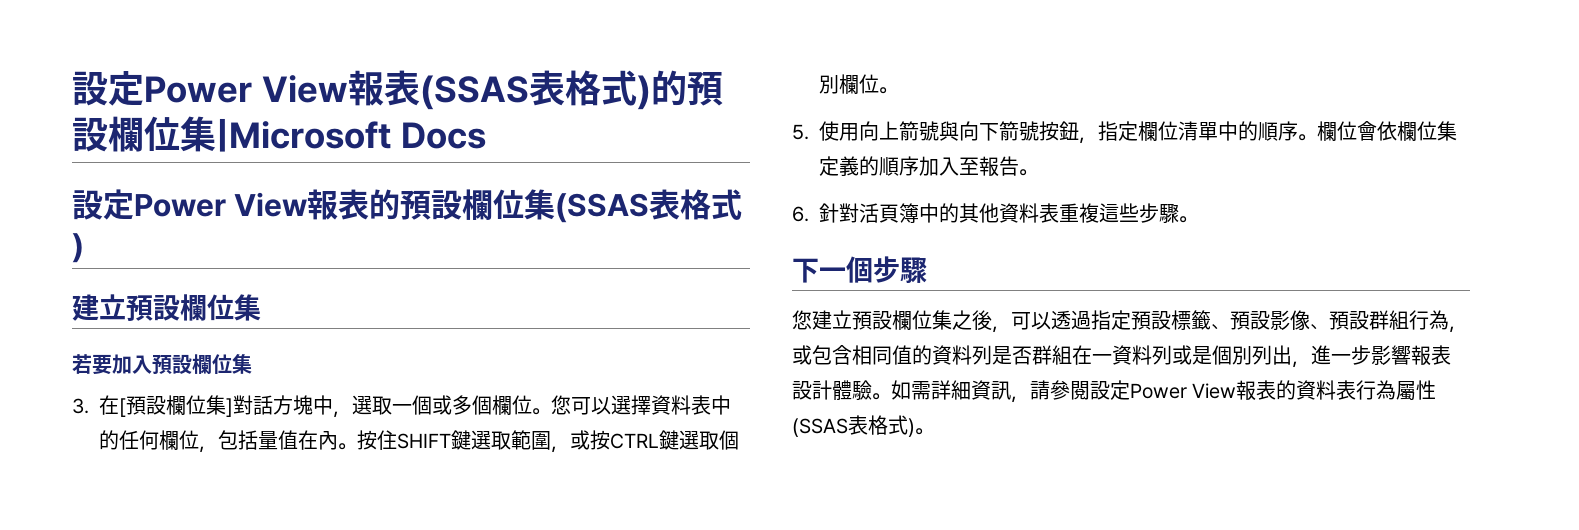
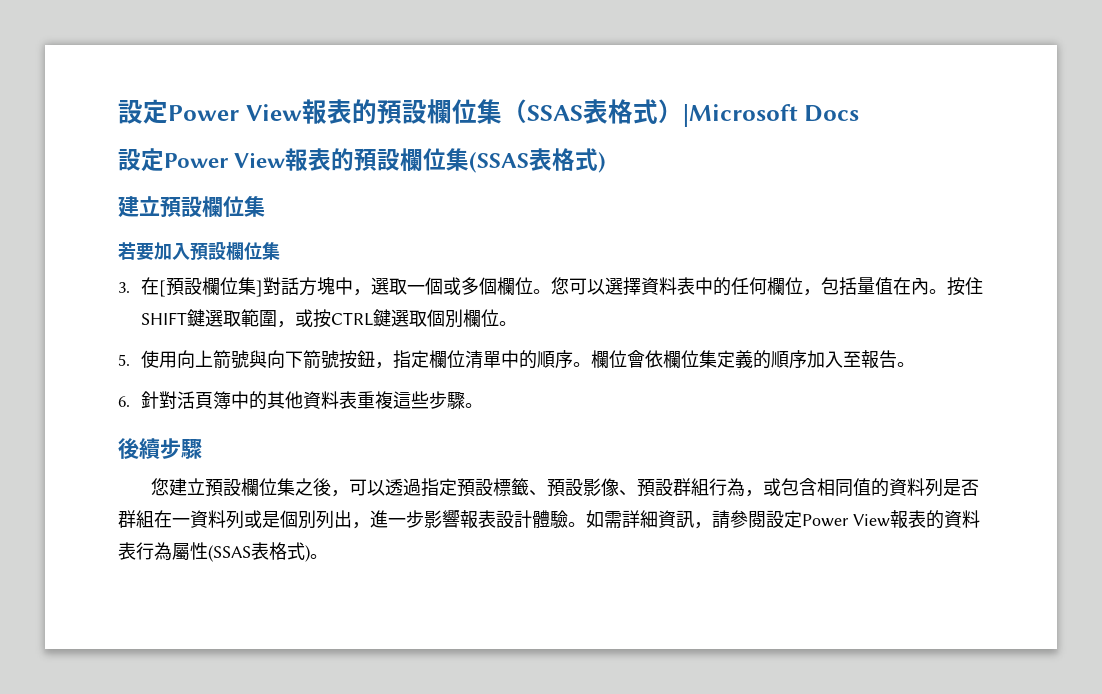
[72,70,723,110] [72,116,216,152] 設定Power View報表(SSAS表格式)的預設欄位集 -> [118,99,683,124] 設定Power View報表的預設欄位集（SSAS表格式）
[792,256,873,283] 下一個 -> [118,438,160,459] 後續

